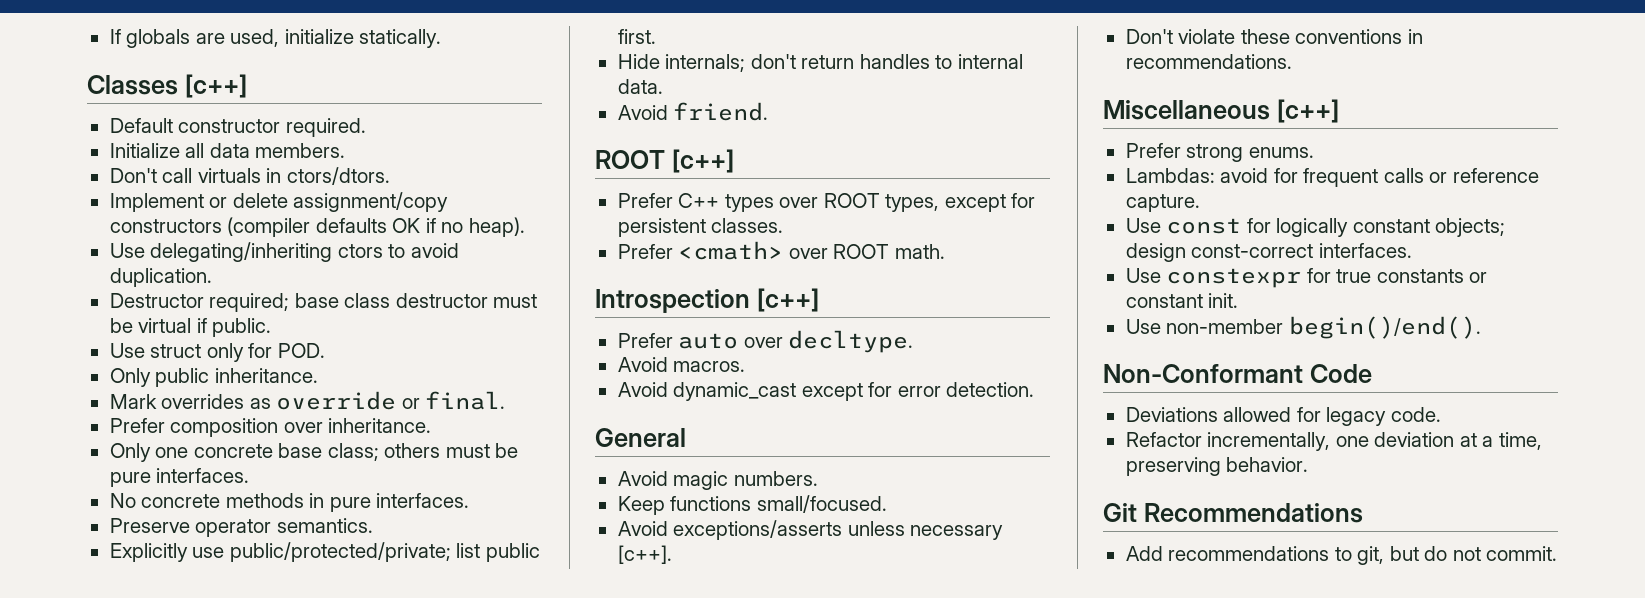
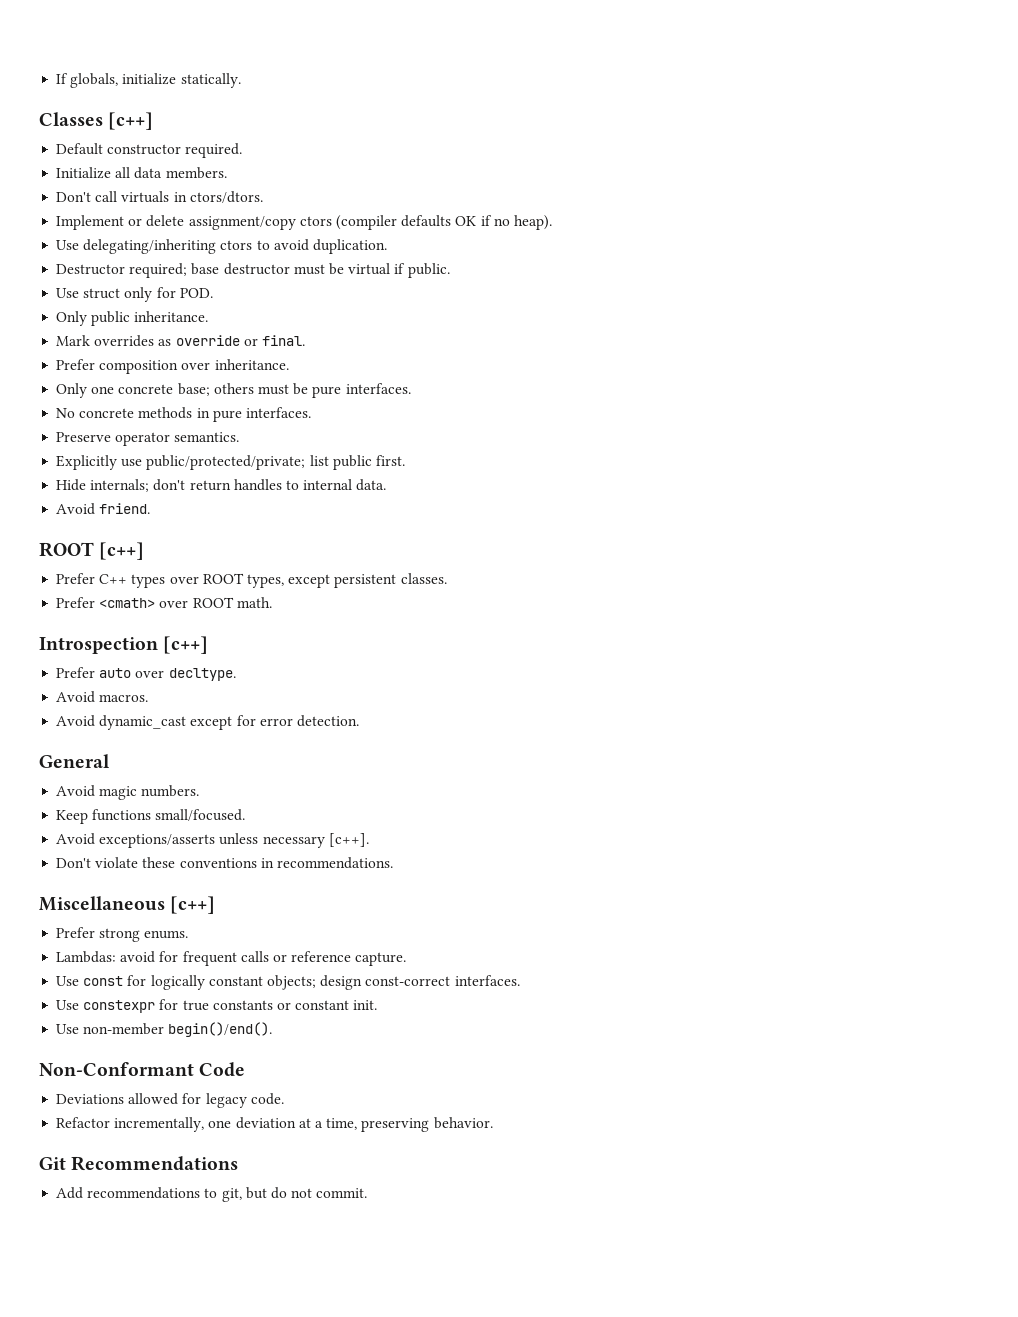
[126,29,280,48] globals are used, -> [70,73,119,88] globals,
[109,219,222,233] constructors -> [299,216,332,226] ctors
[344,293,391,308] class -> (220, 269) none
[278,443,379,461] base class; -> [177,383,210,396] base;
[1011,193,1036,208] for -> (331, 581) none

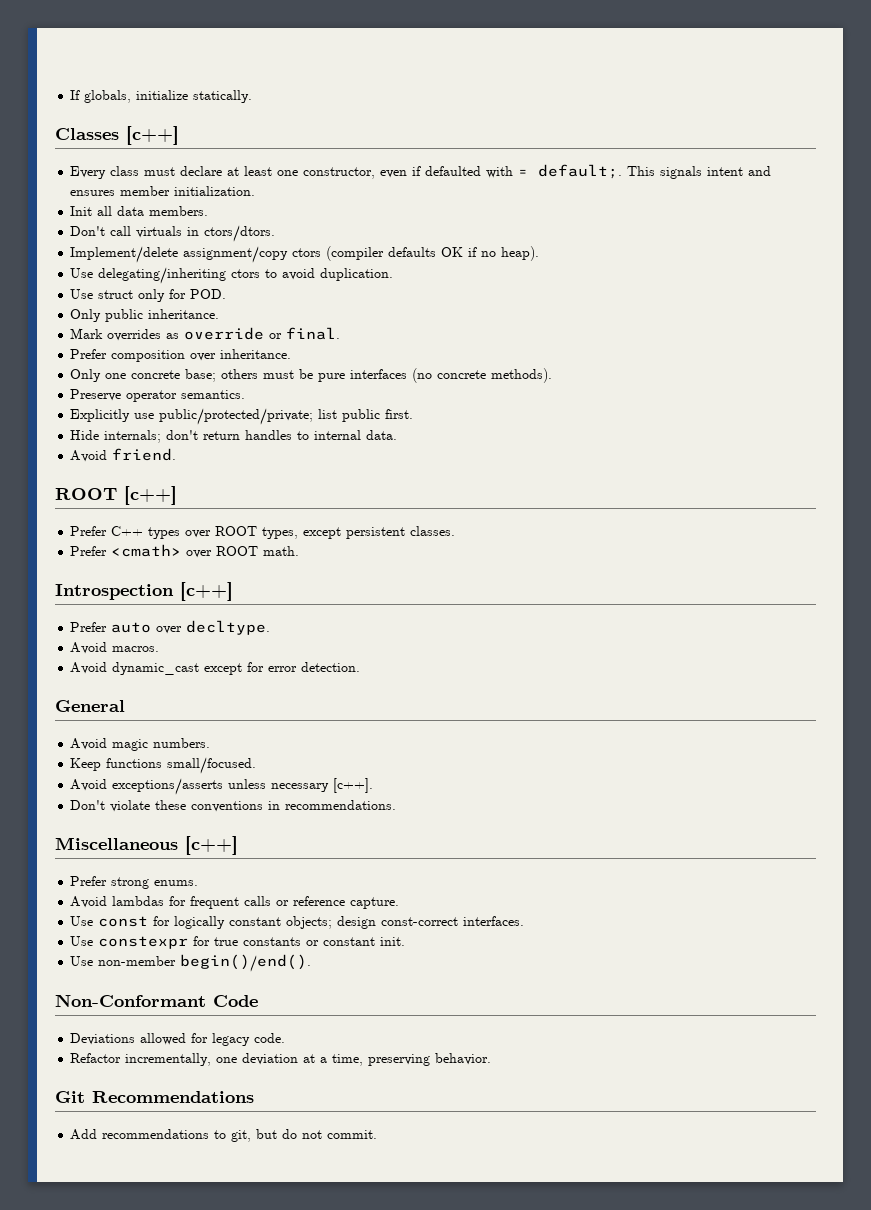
[56,143,243,158] [56,167,112,179] Default constructor required. // Initialize -> [70,164,772,179] [70,186,256,196] [70,206,93,216] Every class must declare at least one constructor, even if defaulted with = default;. This signals intent and ensures member initialization. // Init
[56,215,185,230] Implement or delete -> [70,246,179,263] Implement/delete
[56,263,450,278] // Destructor required; base destructor must be virtual if public. -> (394, 274) none
[345,383,411,394] [56,407,311,422] interfaces. // No concrete methods in pure interfaces. -> [350,368,553,383] interfaces (no concrete methods).
[56,951,156,963] Lambdas: avoid -> [70,896,165,908] Avoid lambdas

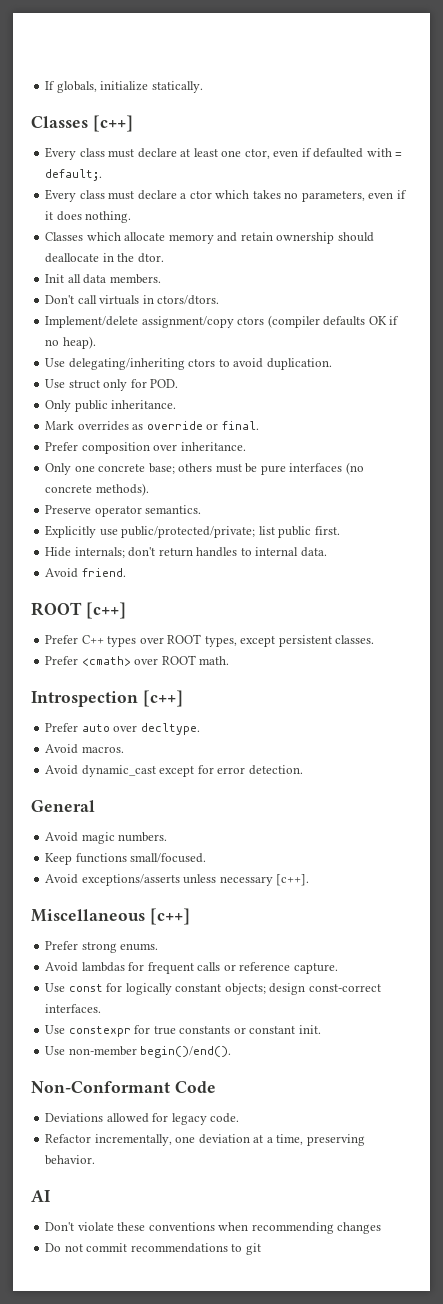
[303,167,376,179] constructor, -> [244,149,270,159] ctor,
[627,166,772,179] [70,186,256,196] This signals intent and ensures member initialization. -> [45,189,407,202] [45,211,132,223] [45,232,374,244] [45,253,164,263] // Every class must declare a ctor which takes no parameters, even if it does nothing. // Classes which allocate memory and retain ownership should deallocate in the dtor.
[70,800,397,812] // Don't violate these conventions in recommendations. -> (310, 880) none
[55,1091,254,1103] [70,1129,378,1142] Git Recommendations // Add recommendations to git, but do not commit. -> [31,1190,51,1202] [45,1222,382,1234] [45,1243,261,1255] AI // Don't violate these conventions when recommending changes // Do not commit recommendations to git

